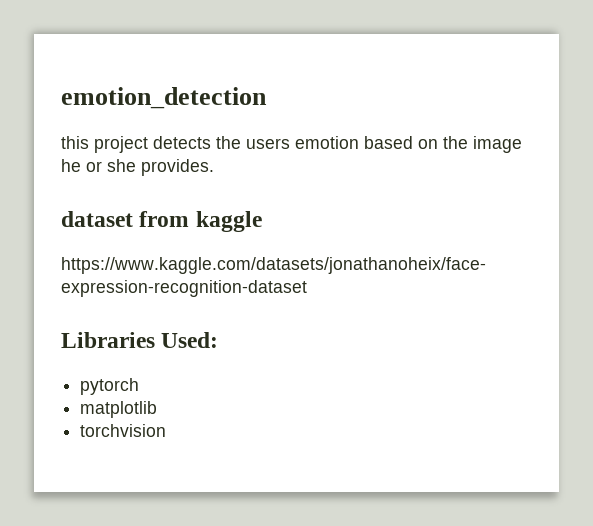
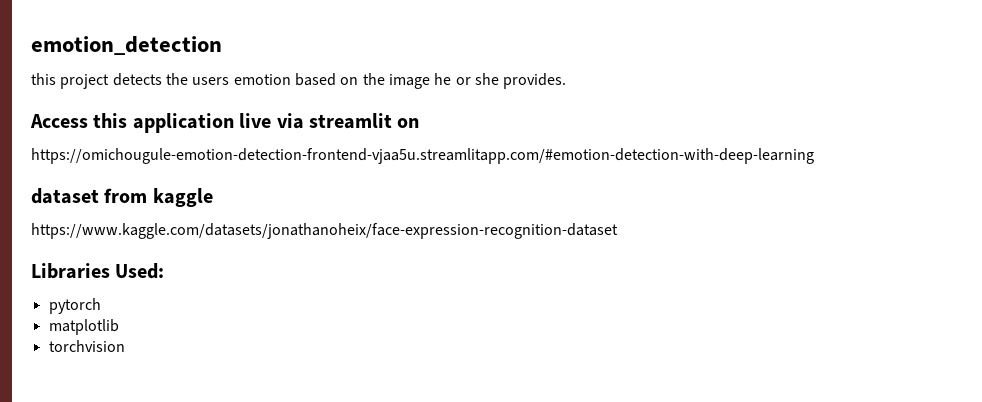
(214, 167) none -> [30,113,420,133] [31,148,814,164] // Access this application live via streamlit on // https://omichougule-emotion-detection-frontend-vjaa5u.streamlitapp.com/#emotion-detection-with-deep-learning

